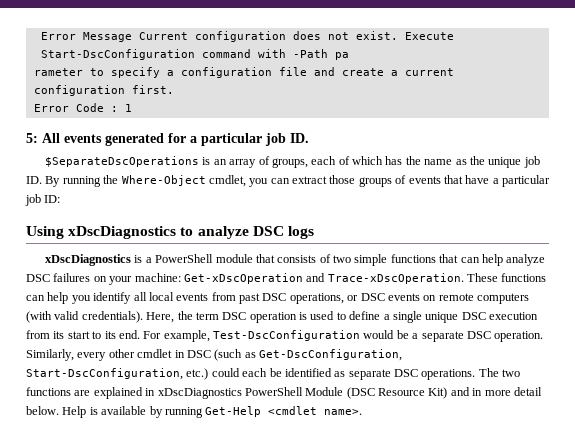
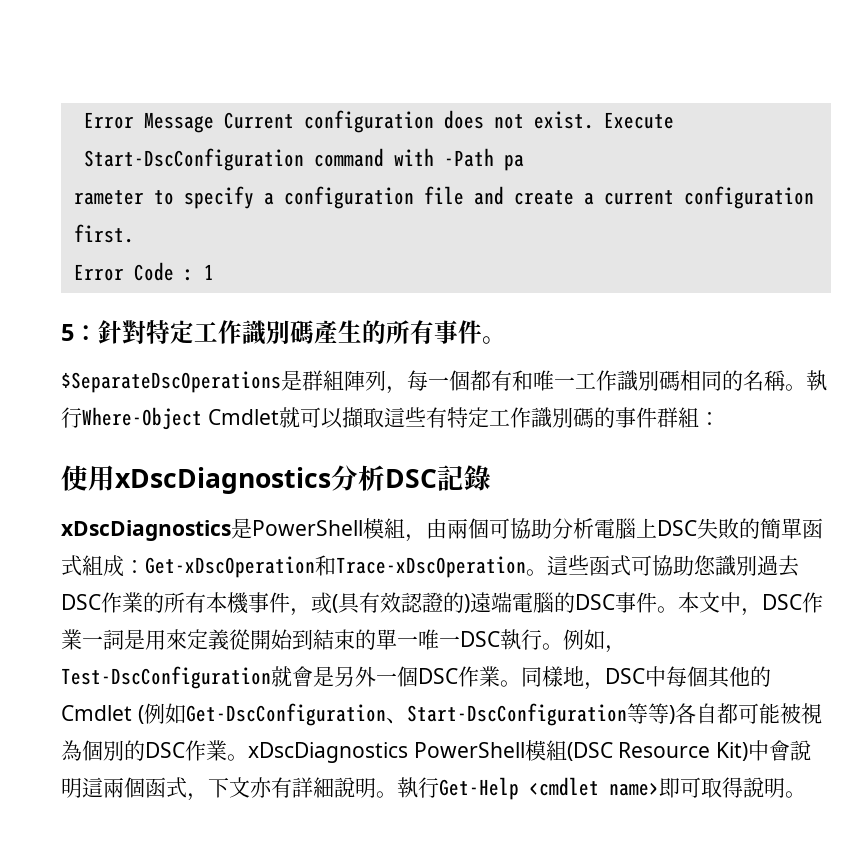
[26,133,309,146] [45,156,540,168] [26,175,550,187] [25,194,61,206] [26,226,314,239] [45,254,546,266] [26,273,547,285] [26,292,529,304] [26,311,538,323] [26,330,544,342] [26,349,402,361] [26,368,521,380] [26,387,156,399] 5: All events generated for a particular job ID. // $SeparateDscOperations is an array of groups, each of which has the name as the unique job ID. By running the Where-Object cmdlet, you can extract those groups of events that have a particular job ID: // Using xDscDiagnostics to analyze DSC logs // xDscDiagnostics is a PowerShell module that consists of two simple functions that can help analyze DSC failures on your machine: Get-xDscOperation and Trace-xDscOperation. These functions can help you identify all local events from past DSC operations, or DSC events on remote computers (with valid credentials). Here, the term DSC operation is used to define a single unique DSC execution from its start to its end. For example, Test-DscConfiguration would be a separate DSC operation. Similarly, every other cmdlet in DSC (such as Get-DscConfiguration, Start-DscConfiguration, etc.) could each be identified as separate DSC operations. The two functions are explained in -> [61,320,506,345] [61,370,827,394] [61,407,720,430] [61,465,491,494] [61,518,823,542] [61,555,799,578] [61,592,823,616] [61,629,626,653] [61,666,771,690] [61,703,822,726] [61,740,248,761] 5：針對特定工作識別碼產生的所有事件。 // $SeparateDscOperations是群組陣列，每一個都有和唯一工作識別碼相同的名稱。執行Where-Object Cmdlet就可以擷取這些有特定工作識別碼的事件群組： // 使用xDscDiagnostics分析DSC記錄 // xDscDiagnostics是PowerShell模組，由兩個可協助分析電腦上DSC失敗的簡單函式組成：Get-xDscOperation和Trace-xDscOperation。這些函式可協助您識別過去DSC作業的所有本機事件，或(具有效認證的)遠端電腦的DSC事件。本文中，DSC作業一詞是用來定義從開始到結束的單一唯一DSC執行。例如，Test-DscConfiguration就會是另外一個DSC作業。同樣地，DSC中每個其他的Cmdlet (例如Get-DscConfiguration、Start-DscConfiguration等等)各自都可能被視為個別的DSC作業。
[305,387,344,396] Module -> [524,740,567,761] 模組
[450,387,542,396] [26,406,363,418] and in more detail below. Help is available by running Get-Help <cmdlet name>. -> [748,740,812,761] [61,777,806,801] 中會說明這兩個函式，下文亦有詳細說明。執行Get-Help <cmdlet name>即可取得說明。

